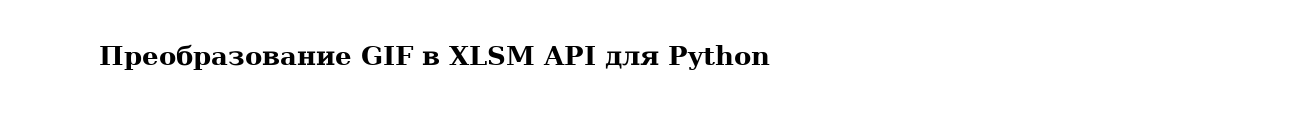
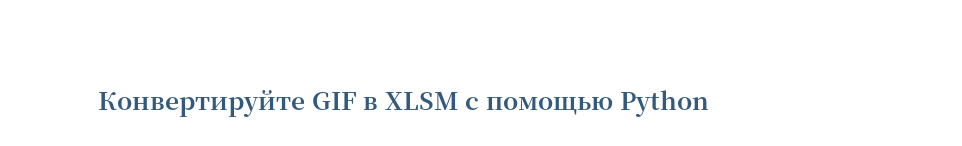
[99,44,352,70] Преобразование -> [98,90,305,117] Конвертируйте
[543,46,659,69] API для -> [465,97,614,115] с помощью

